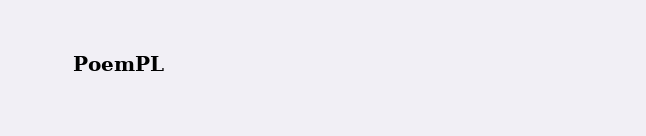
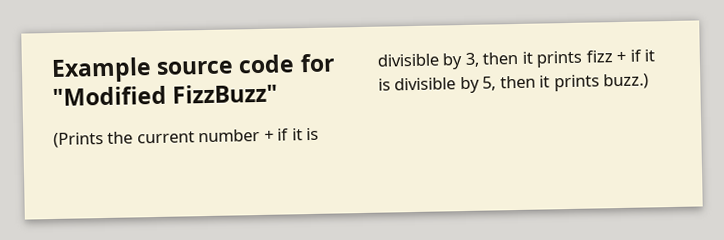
[73,56,164,71] PoemPL -> [51,53,335,83] [52,83,279,106] [53,127,320,148] [377,49,656,70] [378,73,650,94] Example source code for "Modified FizzBuzz" // (Prints the current number + if it is divisible by 3, then it prints fizz + if it is divisible by 5, then it prints buzz.)

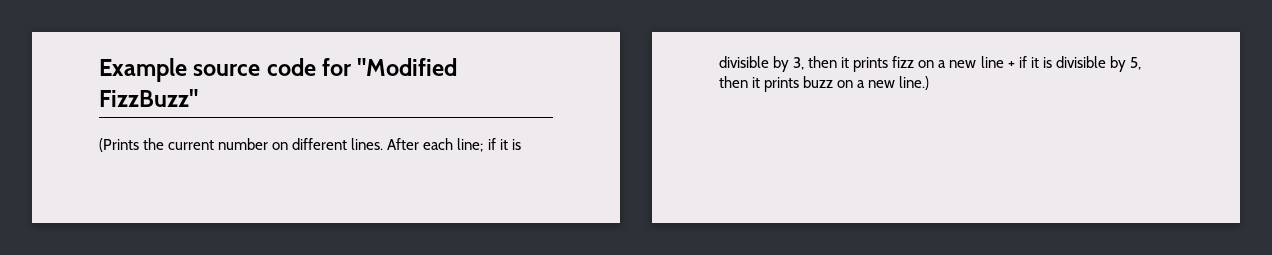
[263,130,274,141] + -> [272,138,484,152] on different lines. After each line;
(613, 56) none -> [918,56,1004,68] on a new line
[603,73,650,90] buzz.) -> [803,76,930,90] buzz on a new line.)

